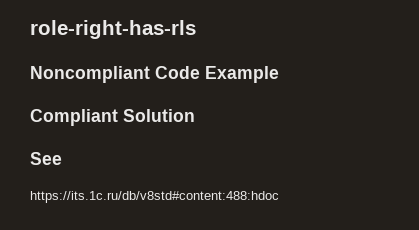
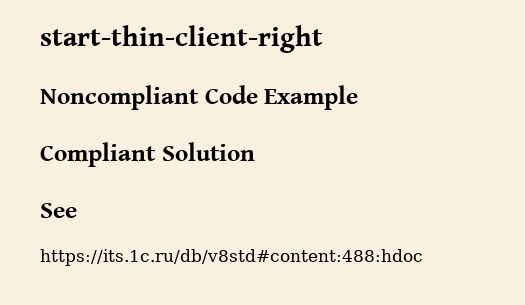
[30,20,196,39] role-right-has-rls -> [40,25,323,53] start-thin-client-right

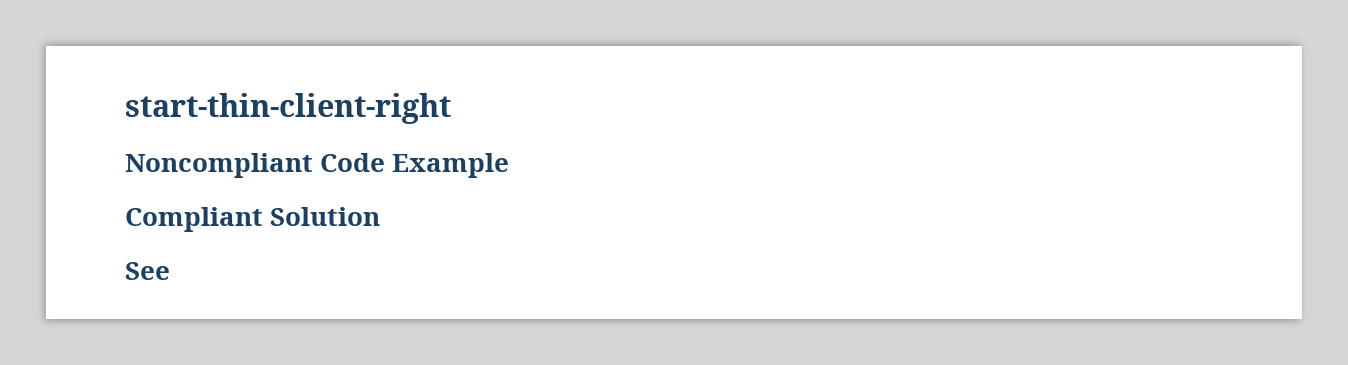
[40,249,423,266] // https://its.1c.ru/db/v8std#content:488:hdoc -> (170, 271) none

